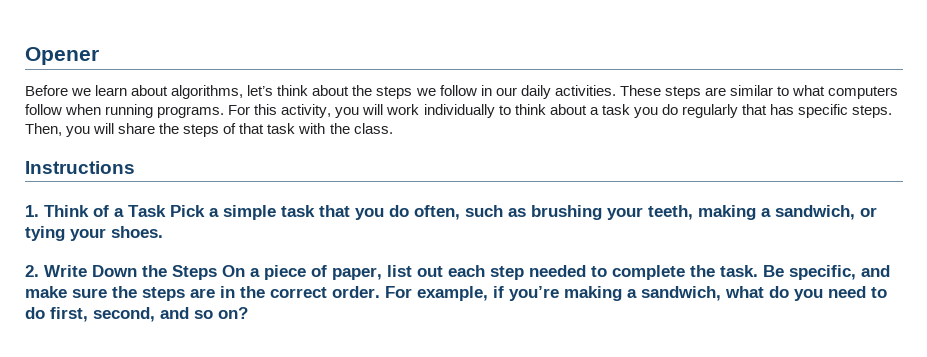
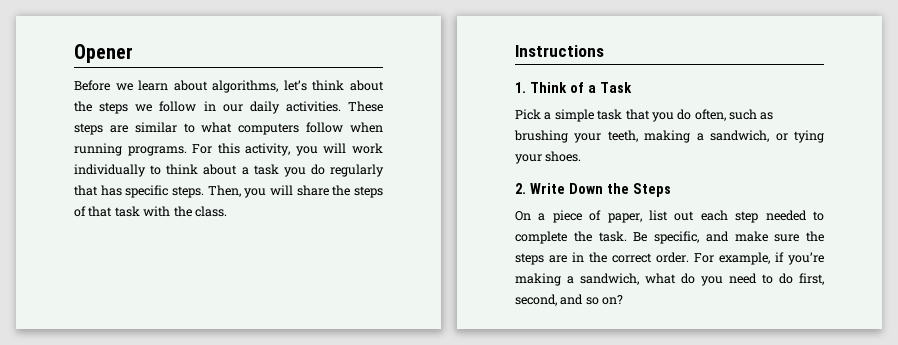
(166, 211) none -> (632, 87) //
(217, 272) none -> (671, 190) //

